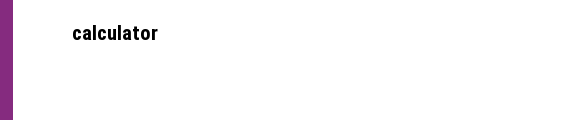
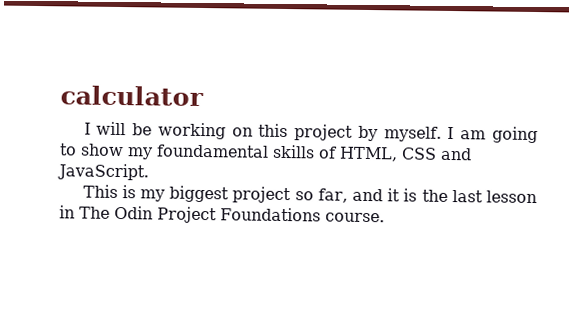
(158, 32) none -> [83,121,538,144] [59,143,472,162] [57,163,149,181] [82,184,538,204] [59,205,385,224] // I will be working on this project by myself. I am going to show my foundamental skills of HTML, CSS and JavaScript. // This is my biggest project so far, and it is the last lesson in The Odin Project Foundations course.

